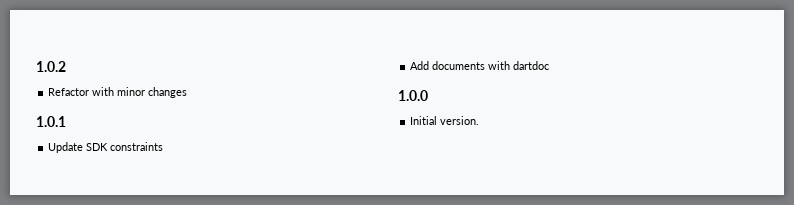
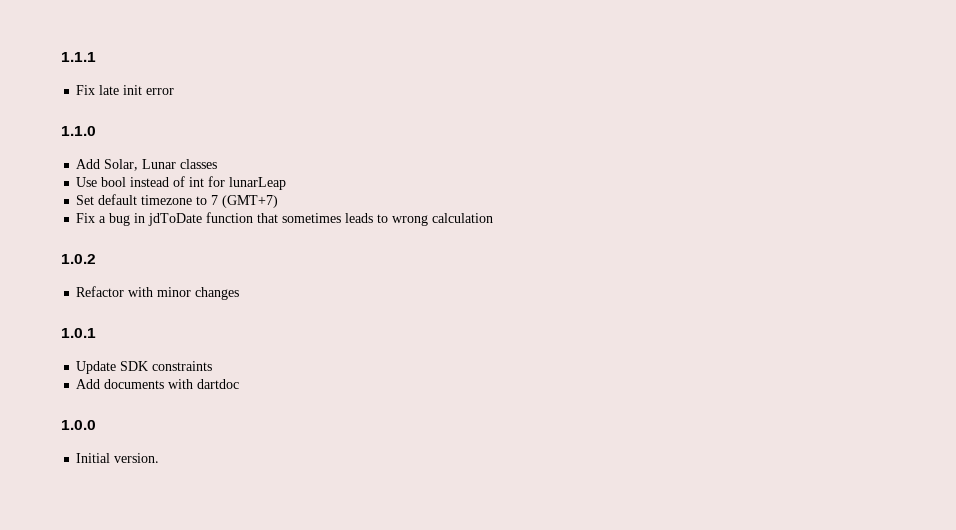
(36, 66) none -> [61,52,96,62] [76,85,175,95] [61,126,96,136] [76,159,218,171] [76,176,287,190] [76,194,279,208] [76,212,494,226] 1.1.1 // Fix late init error // 1.1.0 // Add Solar, Lunar classes // Use bool instead of int for lunarLeap // Set default timezone to 7 (GMT+7) // Fix a bug in jdToDate function that sometimes leads to wrong calculation //

